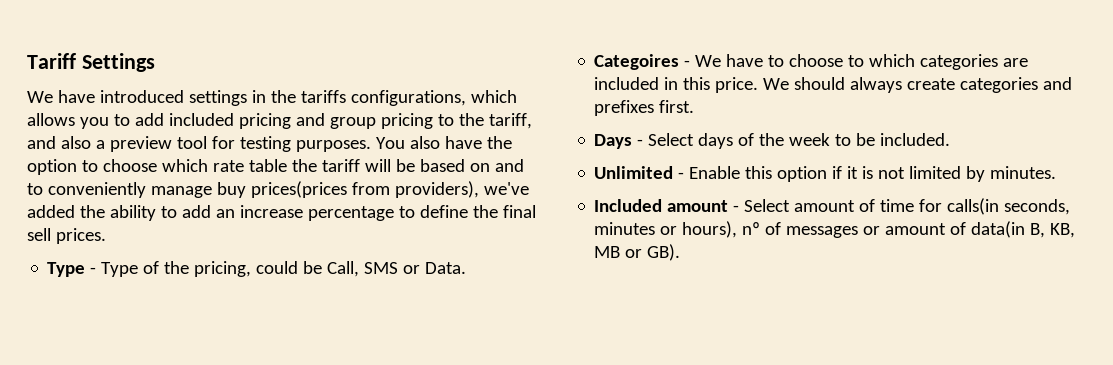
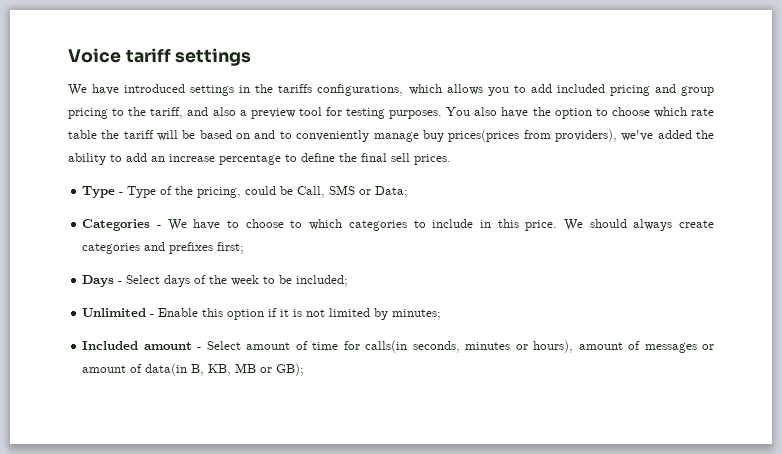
[27,53,155,72] Tariff Settings -> [68,48,252,66] Voice tariff settings
[425,262,467,274] [594,54,680,70] Data. // Categoires -> [375,186,409,198] [82,219,151,231] Data; // Categories
[1003,58,1029,67] [594,77,660,90] are included -> [413,219,474,228] to include
[659,100,695,113] first. -> [217,242,245,254] first;
[880,133,951,146] included. -> [296,275,349,287] included;
[990,166,1057,179] minutes. -> [392,309,442,320] minutes;
[742,222,761,235] nº -> [578,342,623,350] amount
[647,244,681,261] GB). -> [276,363,305,376] GB);

